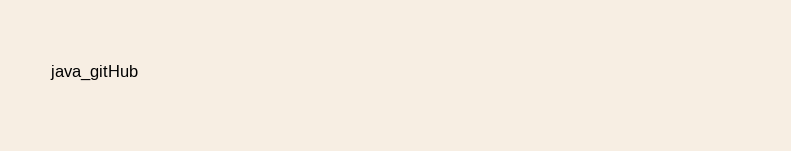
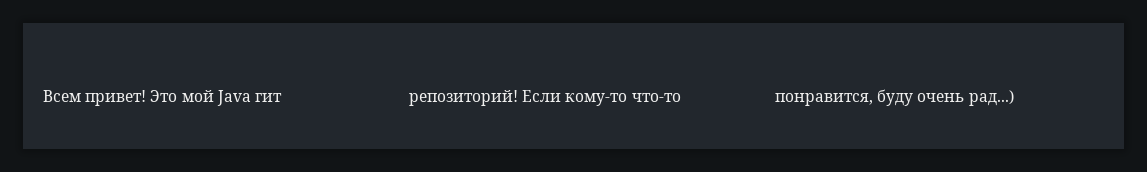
[50,65,138,81] java_gitHub -> [43,89,1014,106] Всем привет! Это мой Java гит репозиторий! Если кому-то что-то понравится, буду очень рад...)

